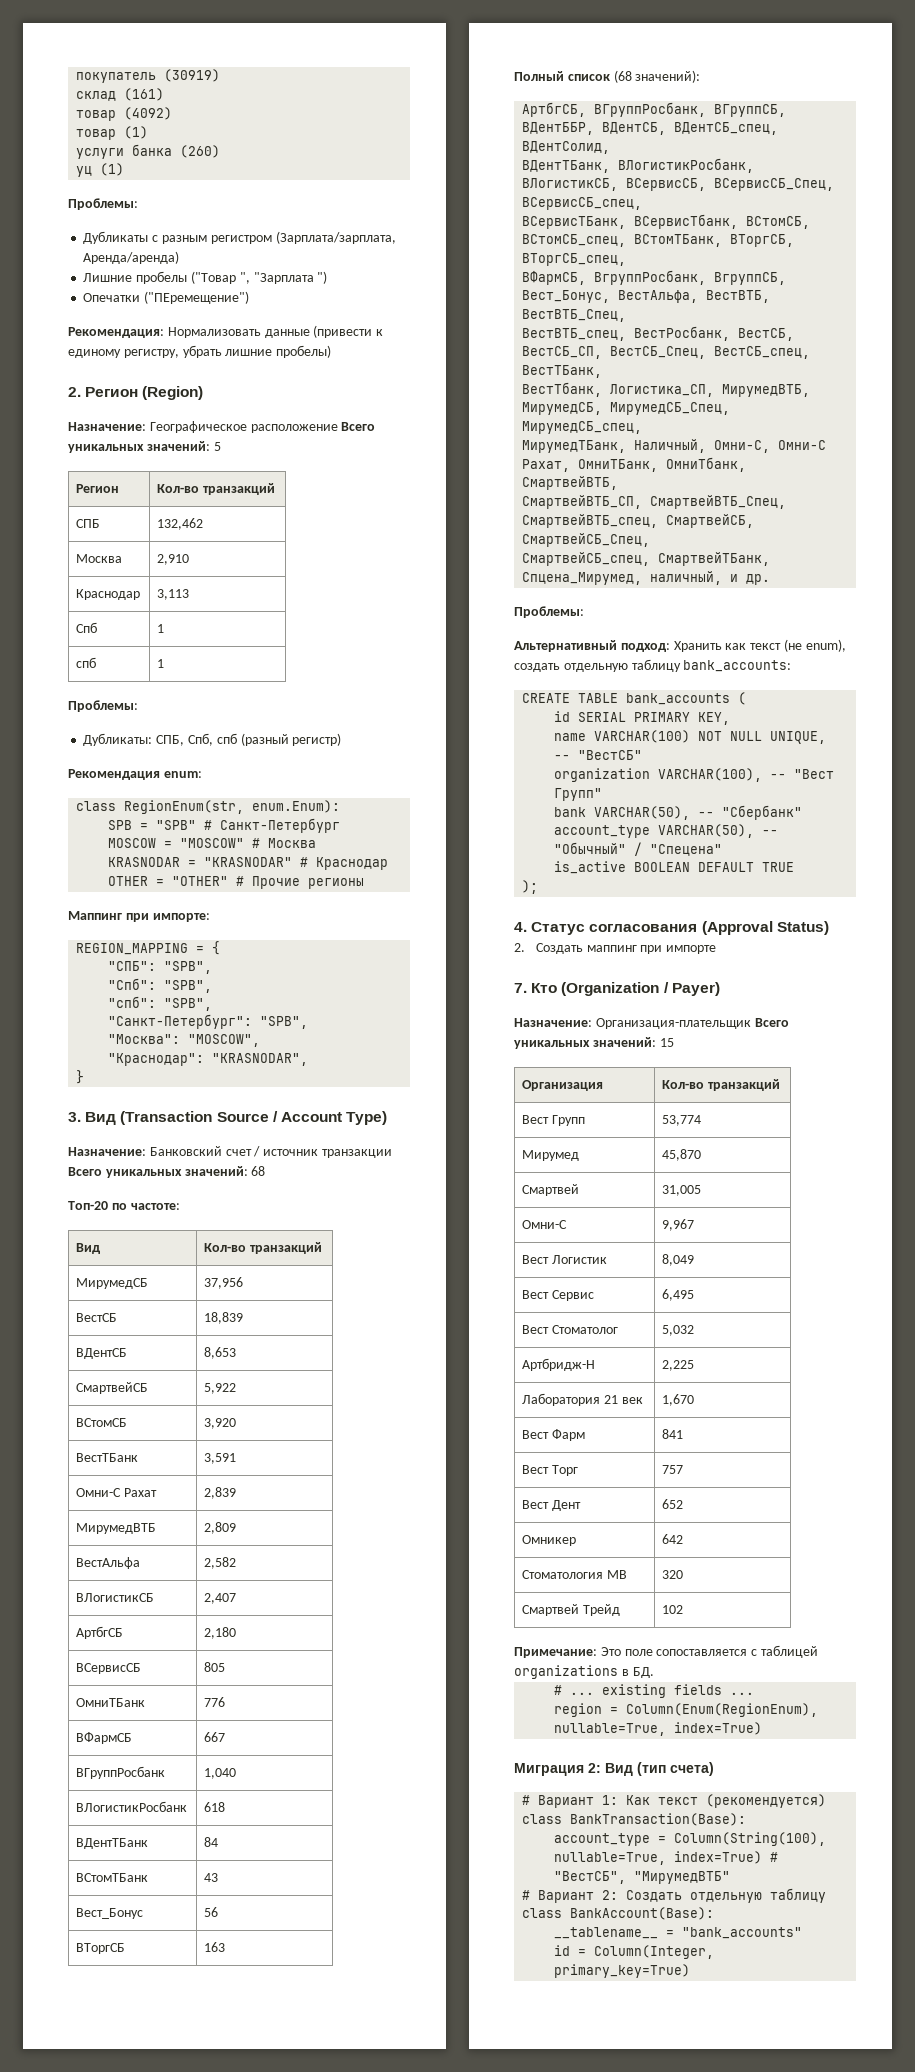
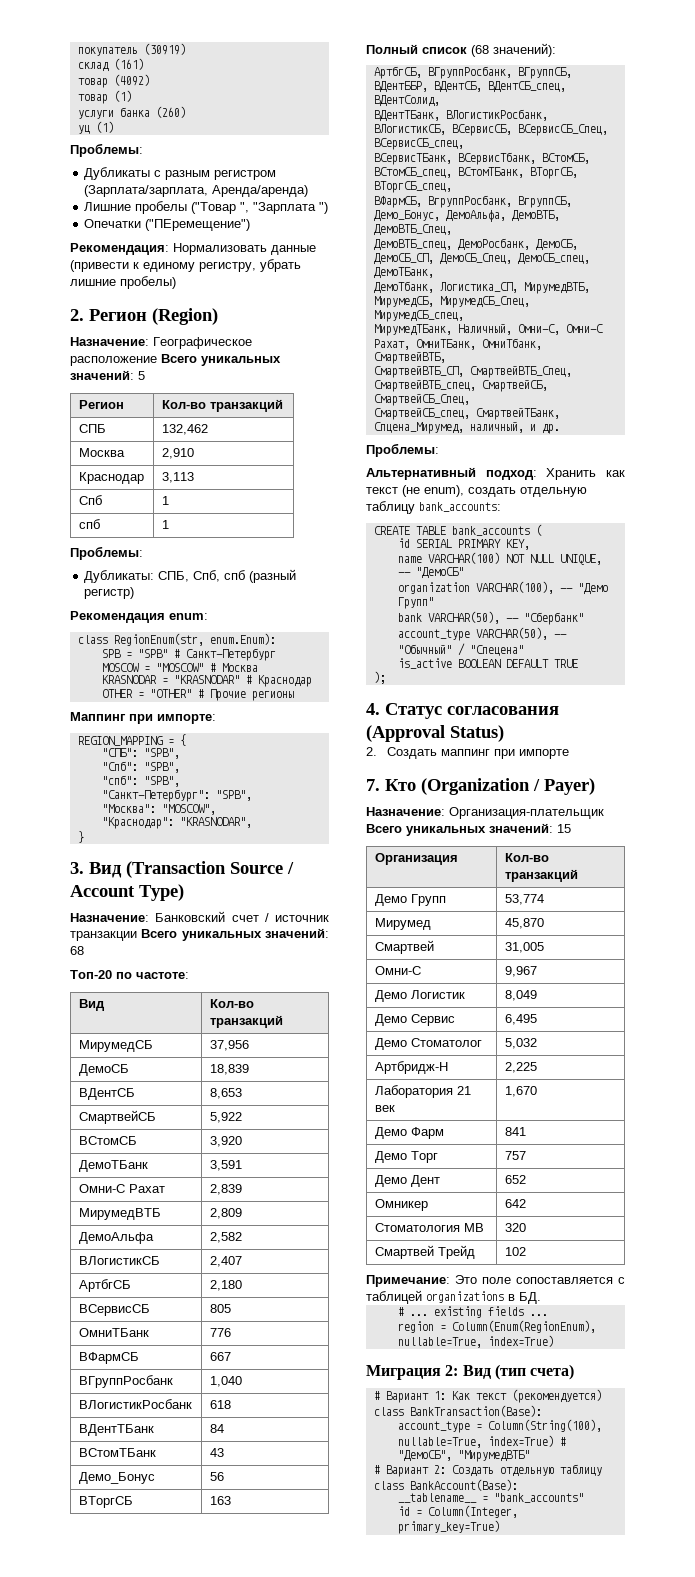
[76,1313,118,1322] ВестСБ -> [78,1064,129,1076] ДемоСБ
[76,1453,139,1462] ВестТБанк -> [78,1160,148,1172] ДемоТБанк
[76,1557,141,1569] ВестАльфа -> [78,1232,154,1244] ДемоАльфа
[76,1908,144,1919] Вест_Бонус -> [78,1472,155,1484] Демо_Бонус
[522,290,771,303] [522,309,627,322] [522,326,795,341] [522,346,811,359] [522,365,603,378] [522,382,603,397] Вест_Бонус, ВестАльфа, ВестВТБ, ВестВТБ_Спец, // ВестВТБ_спец, ВестРосбанк, ВестСБ, ВестСБ_СП, ВестСБ_Спец, ВестСБ_спец, ВестТБанк, // ВестТбанк, -> [373,210,560,222] [373,224,452,236] [373,238,578,251] [373,253,590,265] [373,267,434,279] [373,281,434,294] Демо_Бонус, ДемоАльфа, ДемоВТБ, ДемоВТБ_Спец, // ДемоВТБ_спец, ДемоРосбанк, ДемоСБ, ДемоСБ_СП, ДемоСБ_Спец, ДемоСБ_спец, ДемоТБанк, // ДемоТбанк,
[578,750,643,760] "ВестСБ" -> [415,567,464,579] "ДемоСБ"
[794,769,835,779] "Вест -> [577,583,608,595] "Демо
[522,1115,550,1124] Вест -> [374,894,407,906] Демо
[522,1255,550,1264] Вест -> [374,990,407,1002] Демо
[522,1290,550,1299] Вест -> [374,1014,407,1026] Демо
[522,1325,550,1334] Вест -> [374,1038,407,1050] Демо
[522,1430,550,1439] Вест -> [374,1127,407,1139] Демо
[522,1465,550,1474] Вест -> [374,1151,407,1163] Демо
[522,1500,550,1509] Вест -> [374,1175,407,1187] Демо
[554,1871,627,1884] "ВестСБ", -> [397,1450,452,1462] "ДемоСБ",

